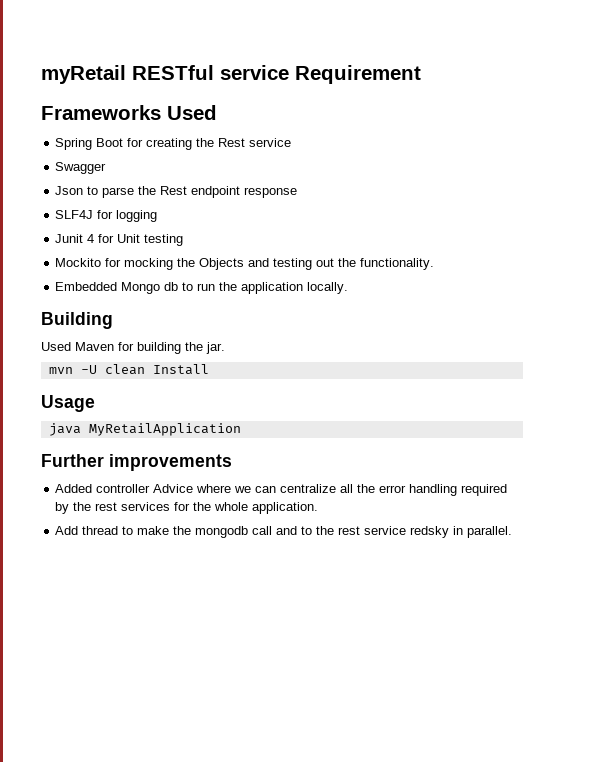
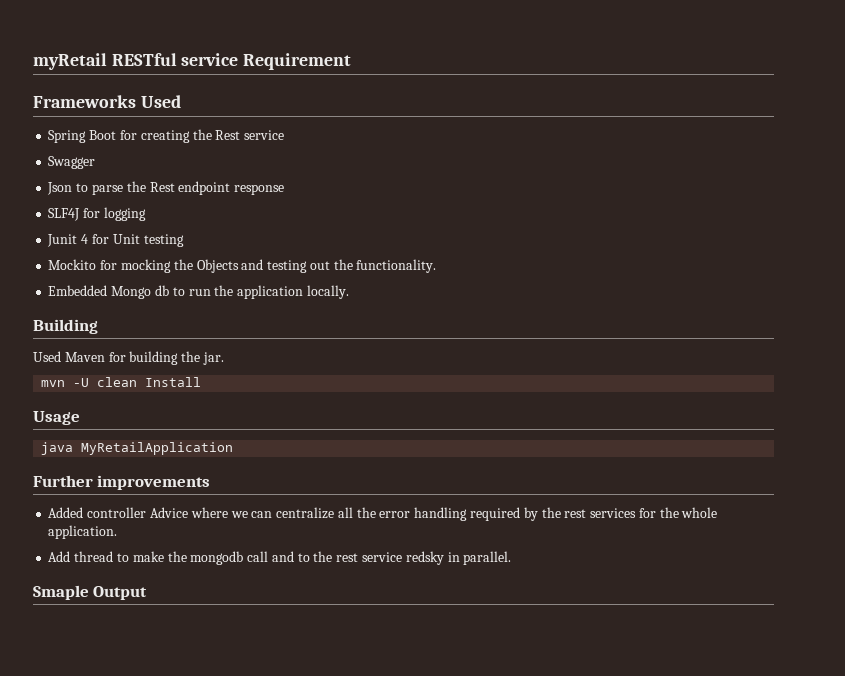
(513, 532) none -> [33,585,148,600] // Smaple Output

